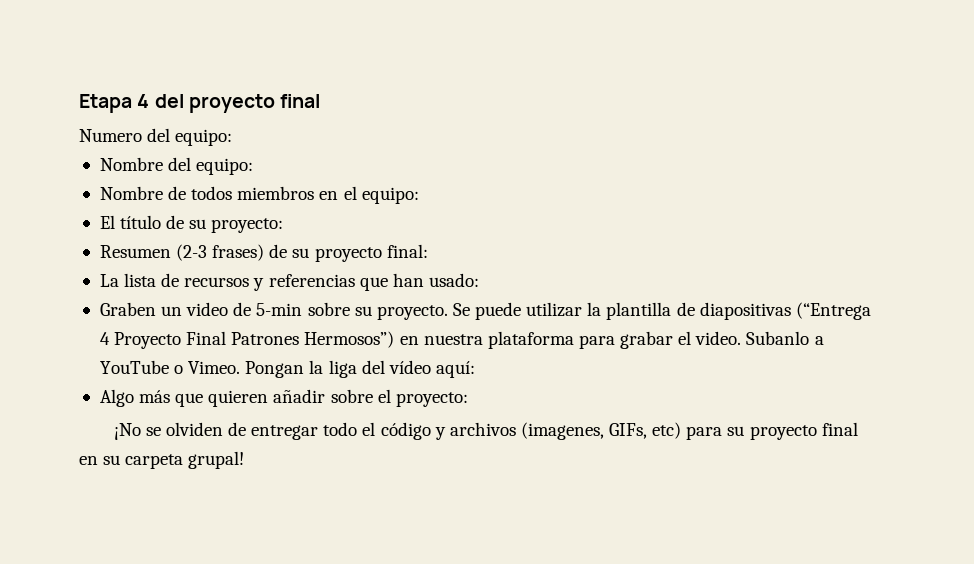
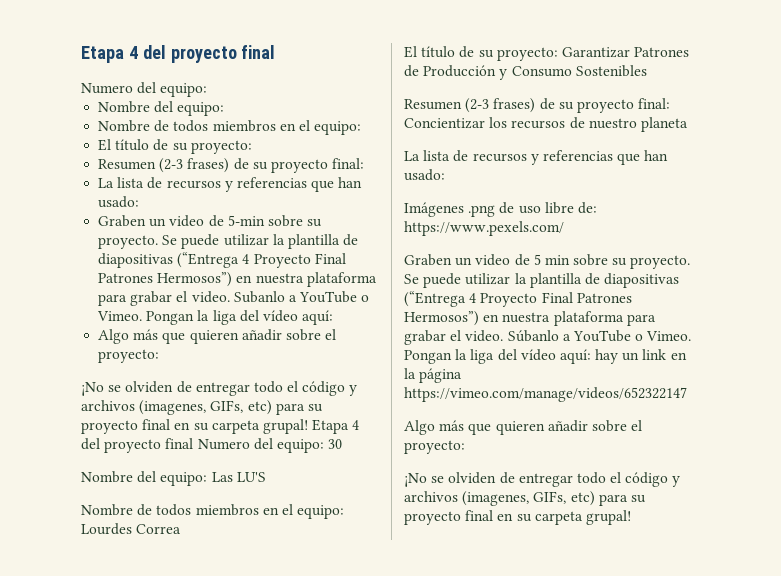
(468, 399) none -> [81,381,358,396] [81,400,323,415] [81,419,360,434] [81,438,343,453] [81,471,266,486] [81,504,345,519] [81,523,182,535] [404,46,690,61] [404,65,647,80] [404,98,671,113] [404,117,688,132] [404,150,669,165] [404,169,445,181] [404,202,597,217] [404,221,564,236] [404,254,691,269] [404,273,680,288] [404,291,632,307] [404,311,656,326] [404,330,692,345] [404,349,687,364] [404,368,463,383] [404,387,687,402] [404,420,643,435] [404,440,465,454] // ¡No se olviden de entregar todo el código y archivos (imagenes, GIFs, etc) para su proyecto final en su carpeta grupal! Etapa 4 del proyecto final Numero del equipo: 30 // Nombre del equipo: Las LU'S // Nombre de todos miembros en el equipo: Lourdes Correa // El título de su proyecto: Garantizar Patrones de Producción y Consumo Sostenibles // Resumen (2-3 frases) de su proyecto final: Concientizar los recursos de nuestro planeta // La lista de recursos y referencias que han usado: // Imágenes .png de uso libre de: https://www.pexels.com/ // Graben un video de 5 min sobre su proyecto. Se puede utilizar la plantilla de diapositivas (“Entrega 4 Proyecto Final Patrones Hermosos”) en nuestra plataforma para grabar el video. Súbanlo a YouTube o Vimeo. Pongan la liga del vídeo aquí: hay un link en la página https://vimeo.com/manage/videos/652322147 // Algo más que quieren añadir sobre el proyecto:

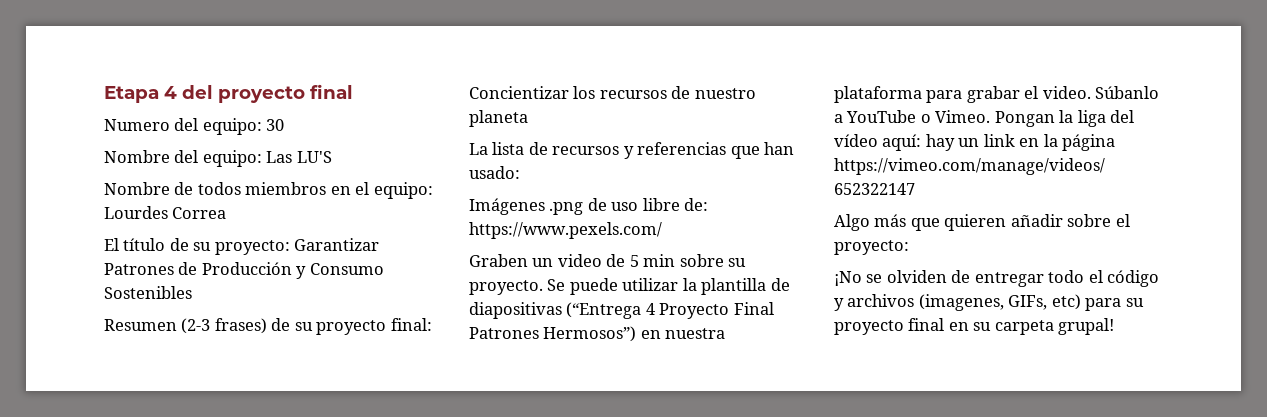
[98,101,225,116] [98,120,362,135] [98,139,252,154] [98,158,365,173] [98,177,363,192] [98,196,140,208] [98,215,323,227] [98,234,359,249] [98,252,346,268] [98,272,377,287] [98,291,370,306] [97,310,334,325] [98,329,337,344] [98,349,160,363] [81,381,358,396] [81,400,323,415] [81,419,360,434] [81,438,324,453] // Nombre del equipo: // Nombre de todos miembros en el equipo: // El título de su proyecto: // Resumen (2-3 frases) de su proyecto final: // La lista de recursos y referencias que han usado: // Graben un video de 5-min sobre su proyecto. Se puede utilizar la plantilla de diapositivas (“Entrega 4 Proyecto Final Patrones Hermosos”) en nuestra plataforma para grabar el video. Subanlo a YouTube o Vimeo. Pongan la liga del vídeo aquí: // Algo más que quieren añadir sobre el proyecto: // ¡No se olviden de entregar todo el código y archivos (imagenes, GIFs, etc) para su proyecto final en su carpeta grupal! Etapa 4 del proyecto final Numero del equipo: -> (262, 126) none

